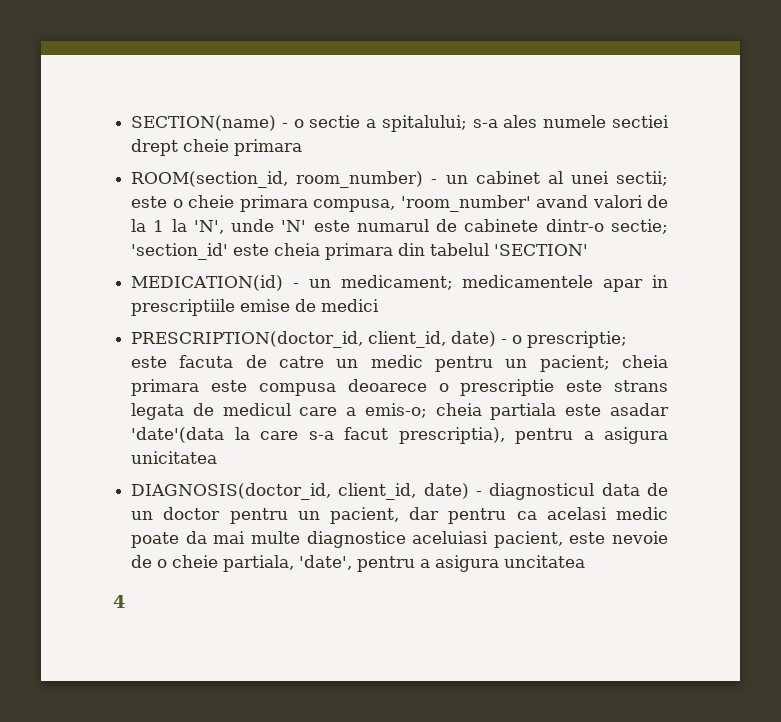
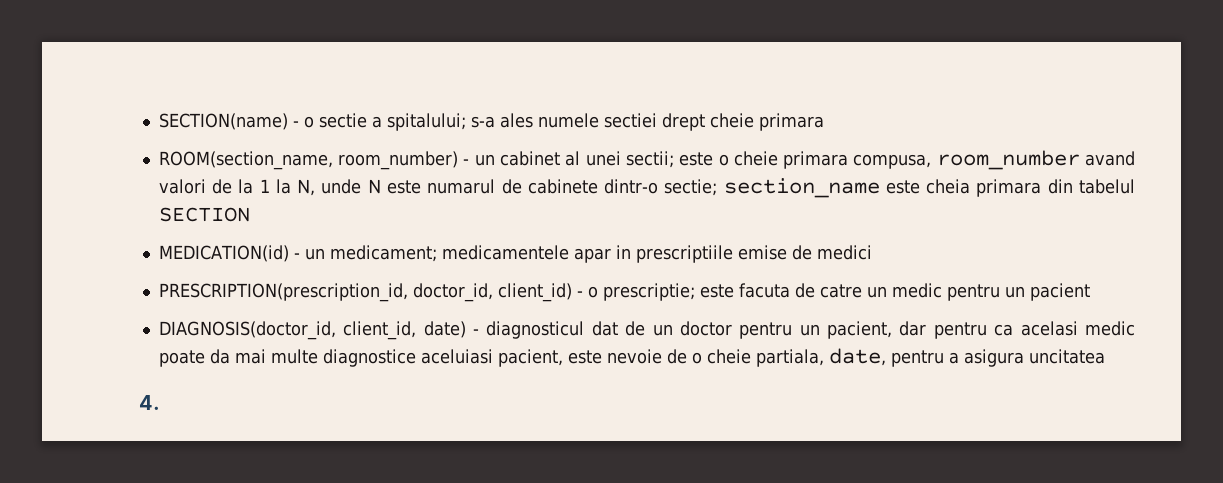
[131,171,289,188] ROOM(section_id, -> [158,151,333,170] ROOM(section_name,
[400,195,531,212] 'room_number' -> [936,150,1080,170] room_number
[193,219,307,234] 'N', unde 'N' -> [297,179,381,196] N, unde N
[131,243,229,260] 'section_id' -> [723,178,880,198] section_name
[494,244,589,256] 'SECTION' -> [158,207,250,222] SECTION
[131,331,497,348] PRESCRIPTION(doctor_id, client_id, date) -> [158,283,572,302] PRESCRIPTION(prescription_id, doctor_id, client_id)
[539,355,668,372] [131,379,668,396] [131,403,670,420] [131,427,668,444] [131,451,218,464] pacient; cheia primara este compusa deoarece o prescriptie este strans legata de medicul care a emis-o; cheia partiala este asadar 'date'(data la care s-a facut prescriptia), pentru a asigura unicitatea -> [1029,283,1090,301] pacient
[601,483,640,496] data -> [591,321,618,336] dat
[299,555,353,570] 'date', -> [828,348,886,366] date,
[113,595,126,608] 4 -> [139,395,160,410] 4.

